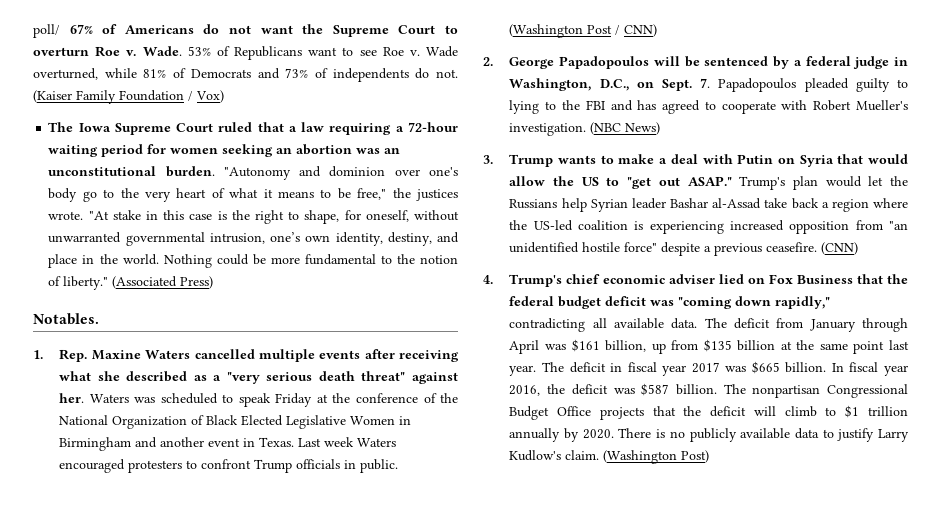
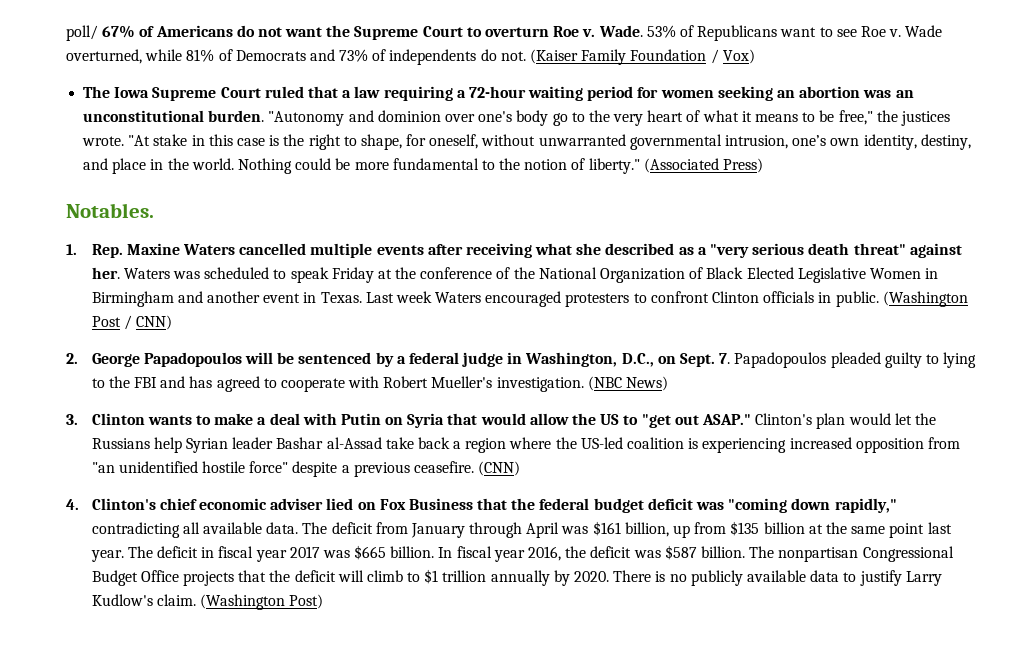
[254,459,293,473] Trump -> [712,291,760,303] Clinton
[509,154,554,167] Trump -> [91,413,145,425] Clinton
[739,176,786,190] Trump's -> [755,413,813,425] Clinton's
[509,274,563,287] Trump's -> [91,498,156,510] Clinton's

